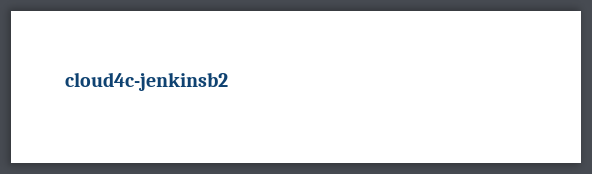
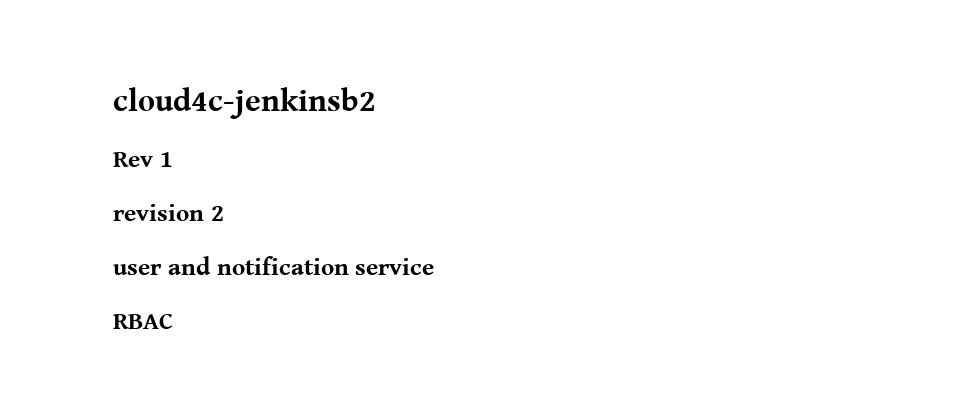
(228, 81) none -> [113,152,173,167] [113,204,224,221] [113,256,435,275] [113,313,173,329] // Rev 1 // revision 2 // user and notification service // RBAC

